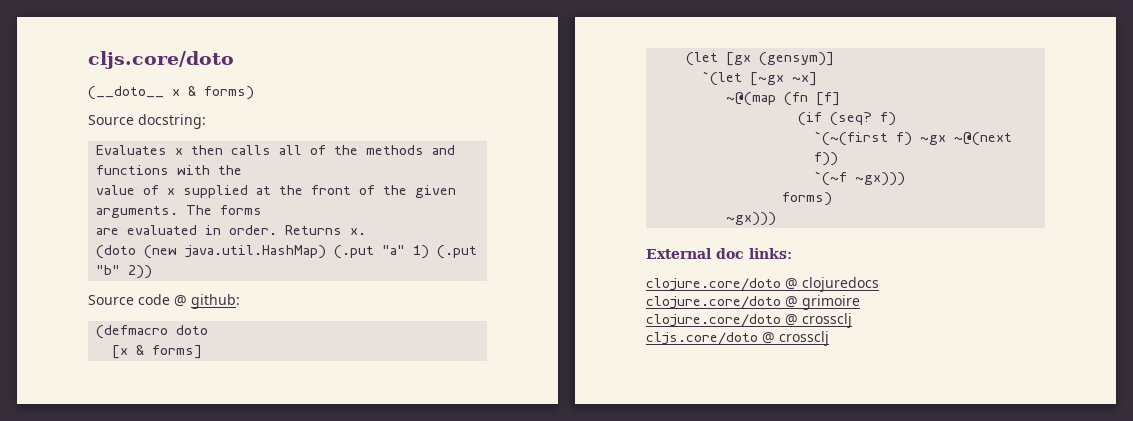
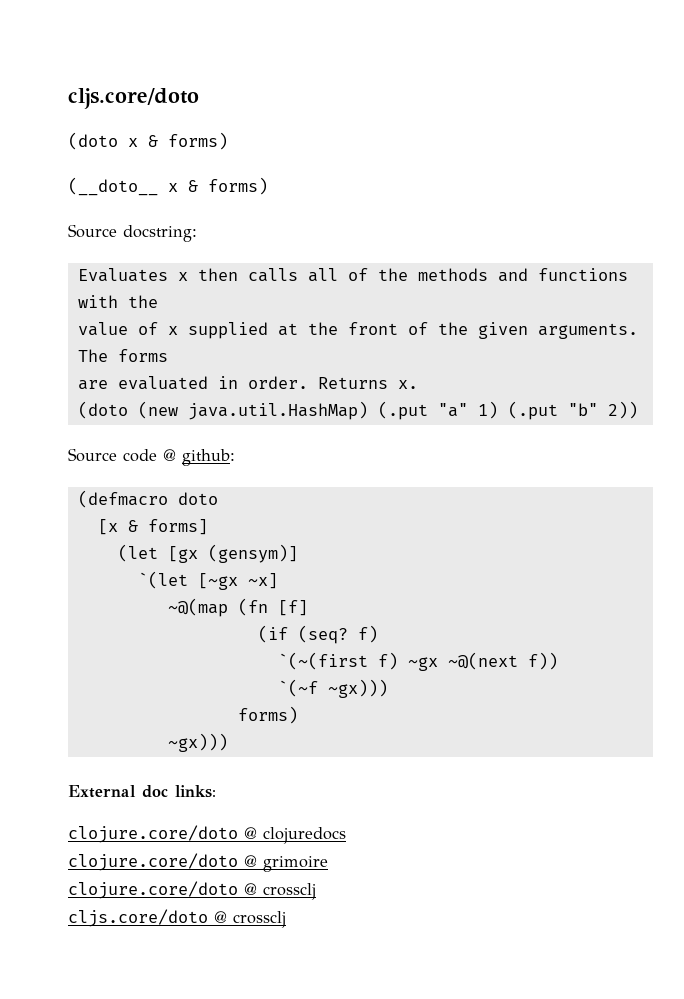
[88,51,234,69] cljs.core/doto -> [68,88,199,109] [68,132,228,150] cljs.core/doto // (doto x & forms)

